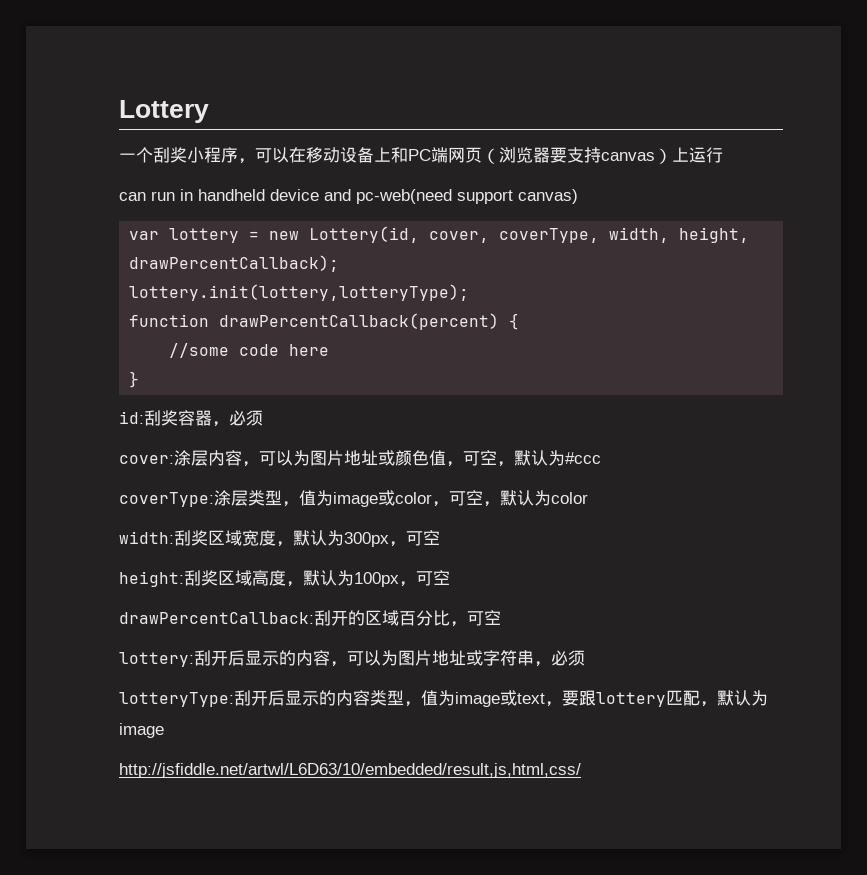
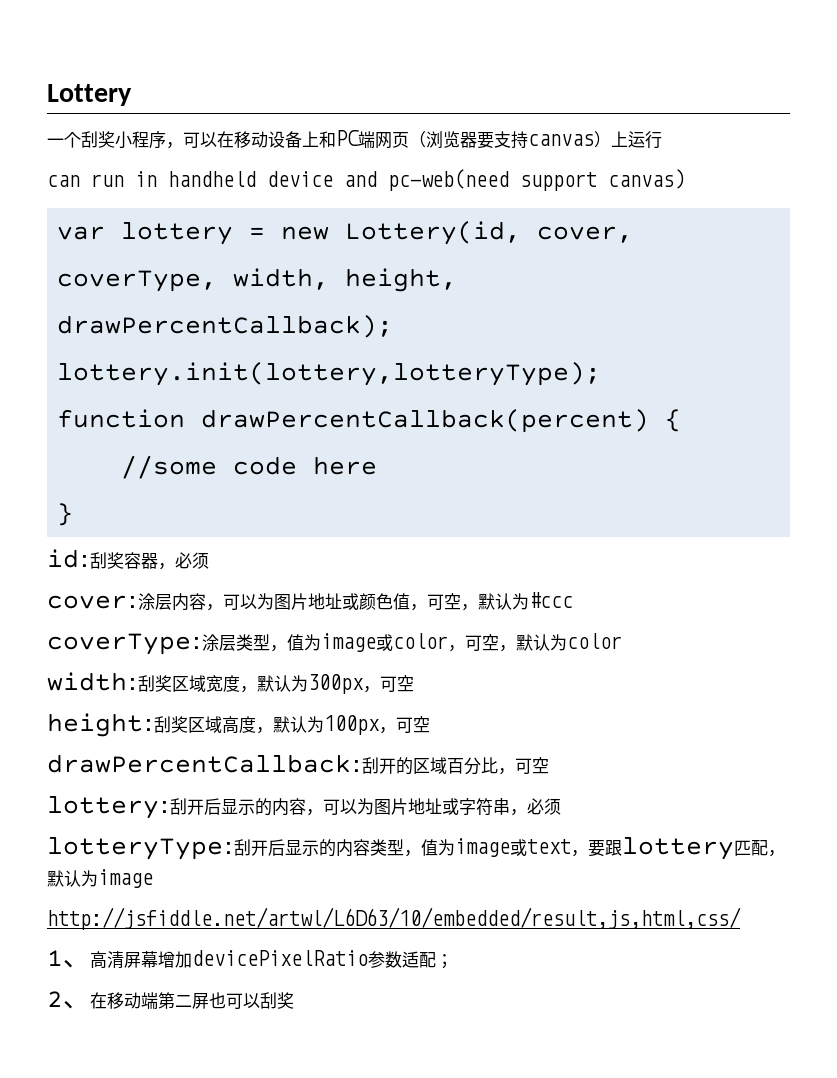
(581, 770) none -> [47,950,453,969] [47,991,294,1009] // 1、高清屏幕增加devicePixelRatio参数适配； // 2、在移动端第二屏也可以刮奖

